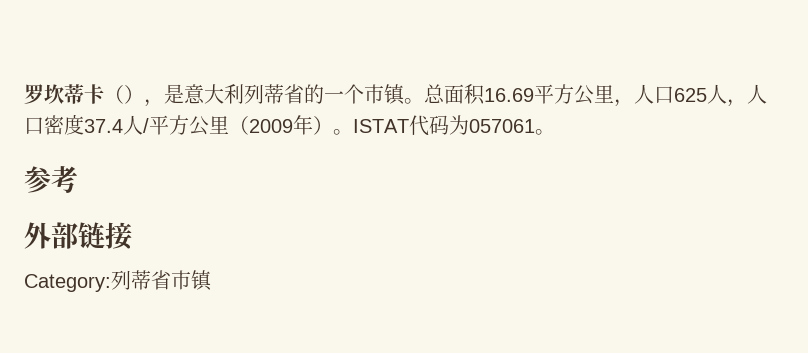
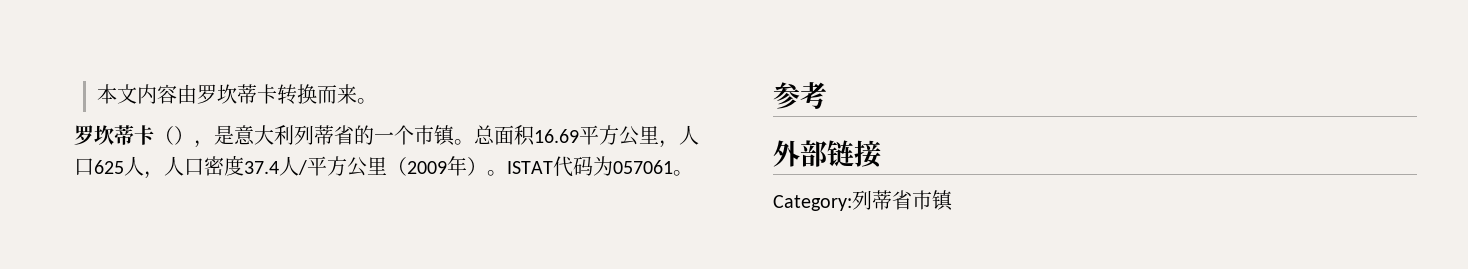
(24, 94) none -> [97,84,378,105] 本文内容由罗坎蒂卡转换而来。 //

